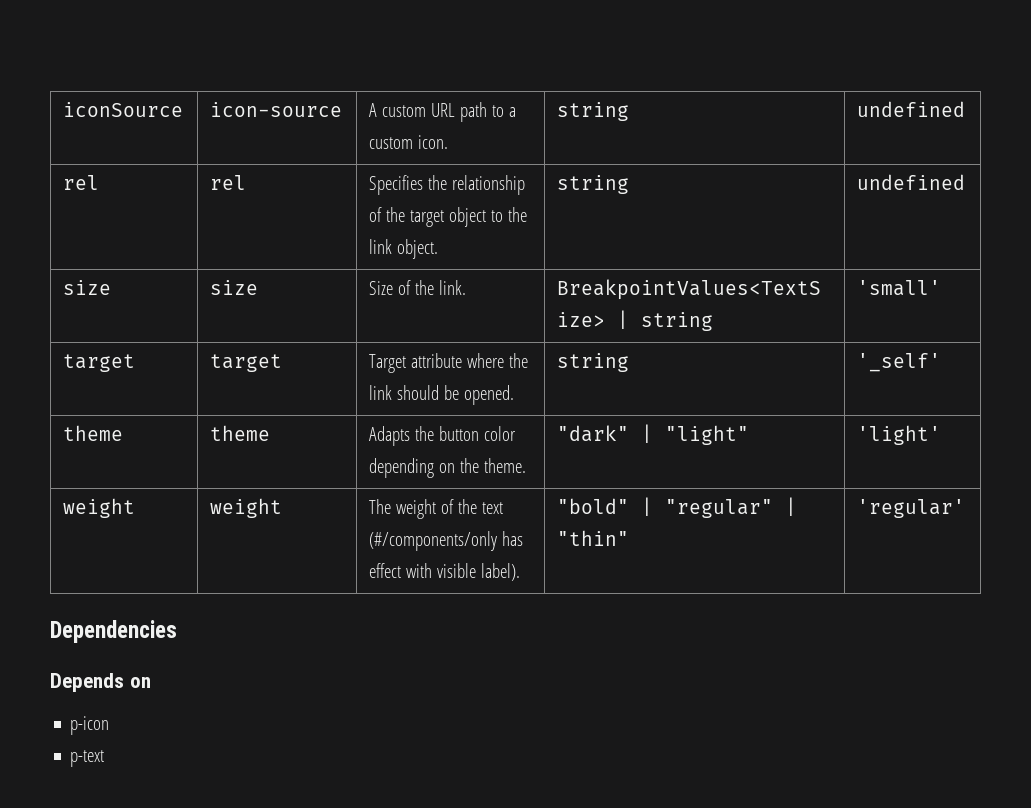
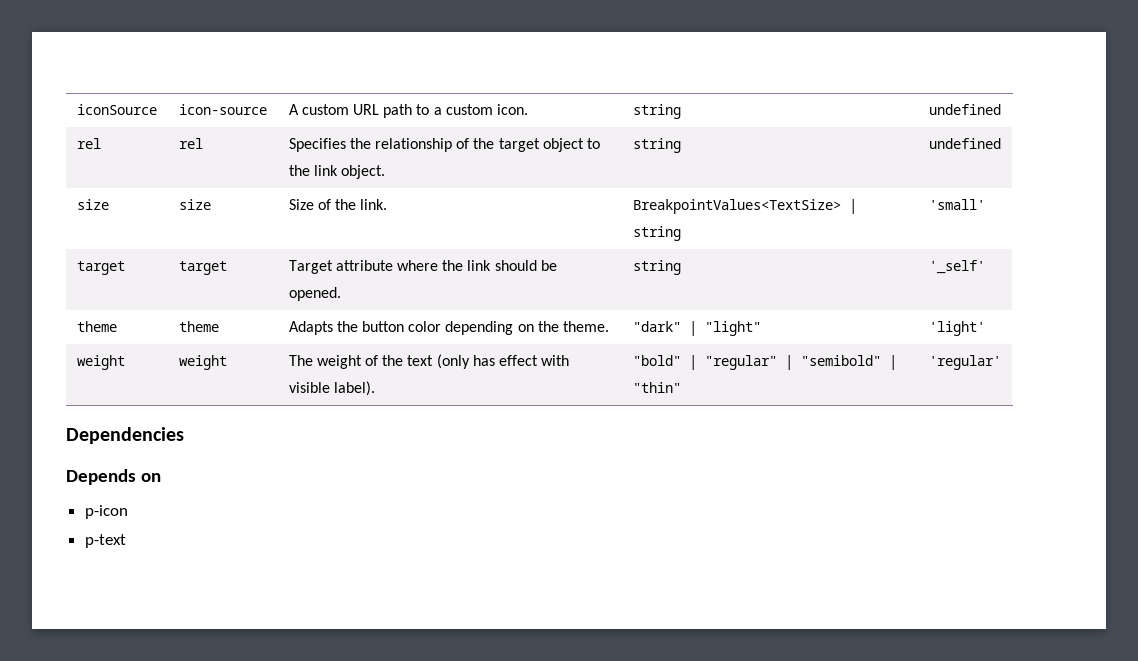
[369,531,498,551] (#/components/only -> [436,354,470,369] (only
(798, 506) none -> [800,355,897,370] "semibold" |

